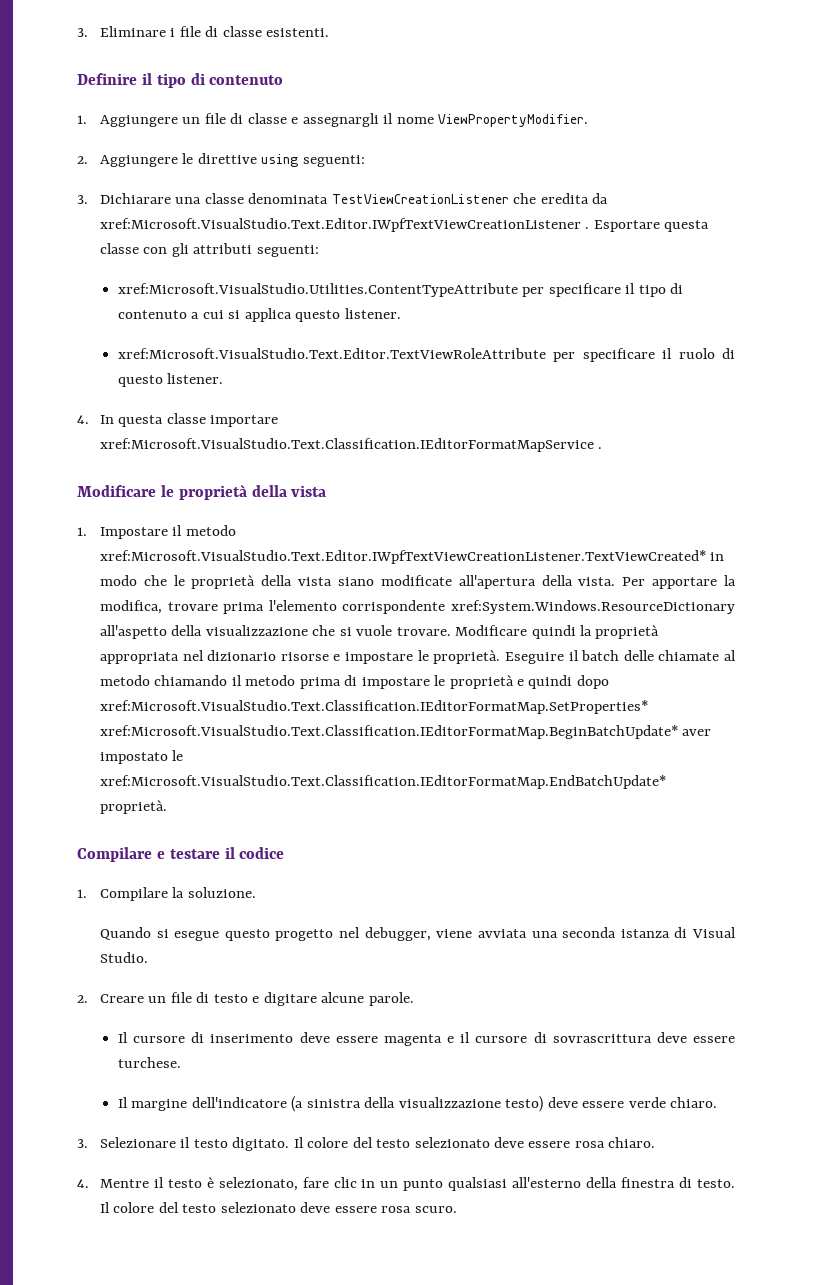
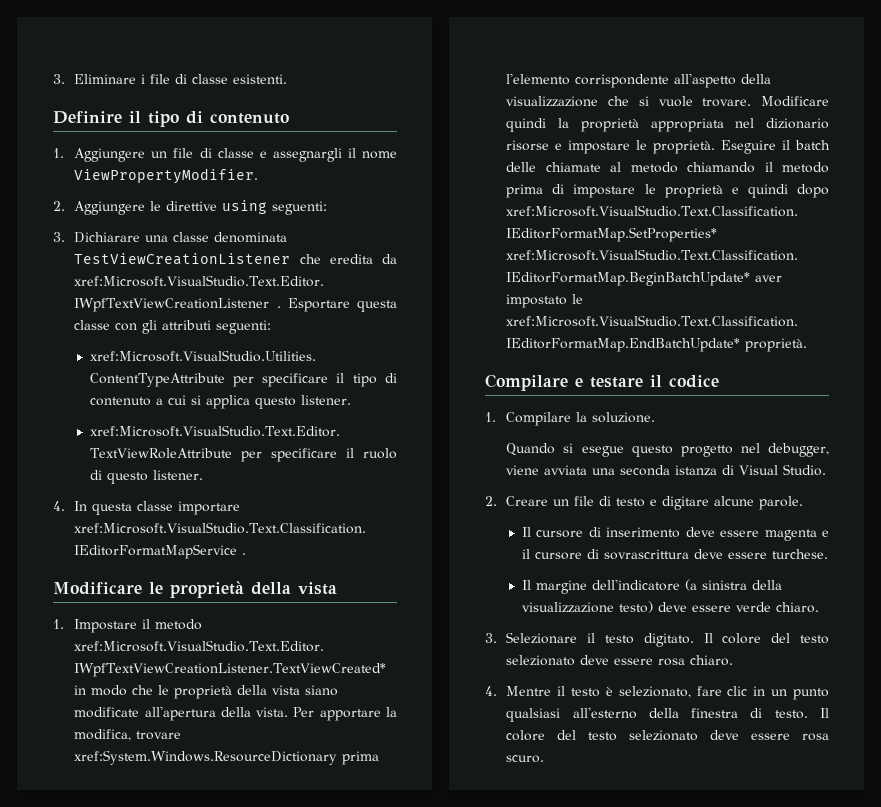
(218, 606) none -> [74,750,338,765] xref:System.Windows.ResourceDictionary
[451,600,736,614] xref:System.Windows.ResourceDictionary -> (670, 81) none

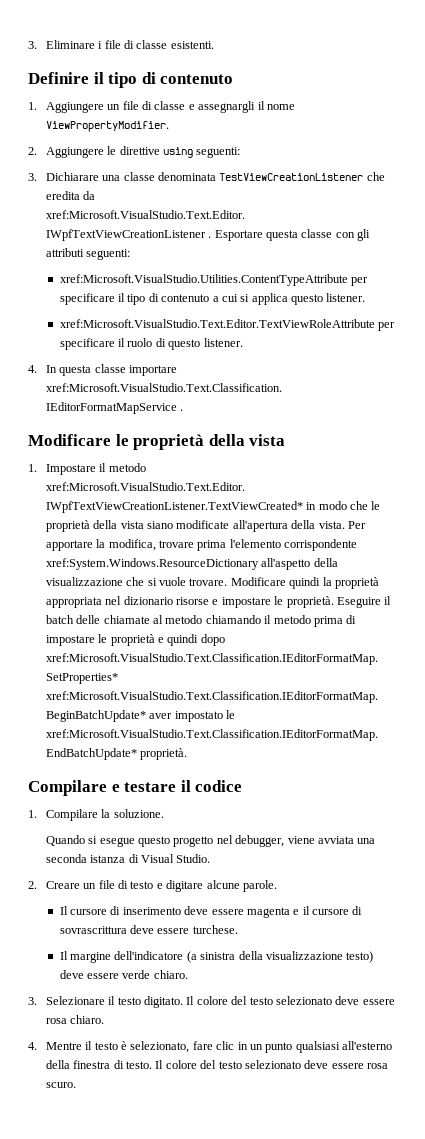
[74,750,338,765] xref:System.Windows.ResourceDictionary -> (195, 544) none
(670, 81) none -> [45,558,259,570] xref:System.Windows.ResourceDictionary

